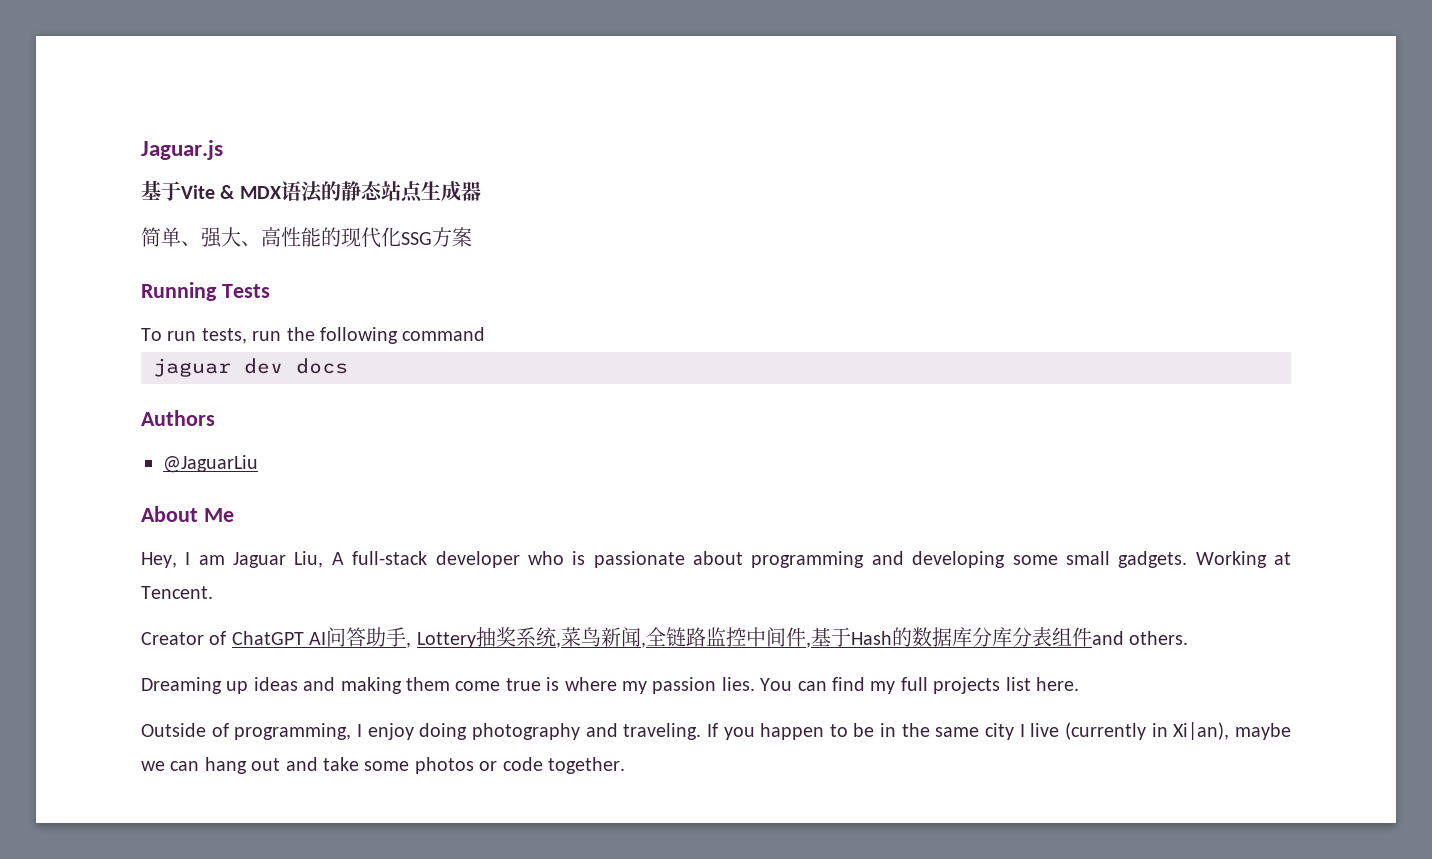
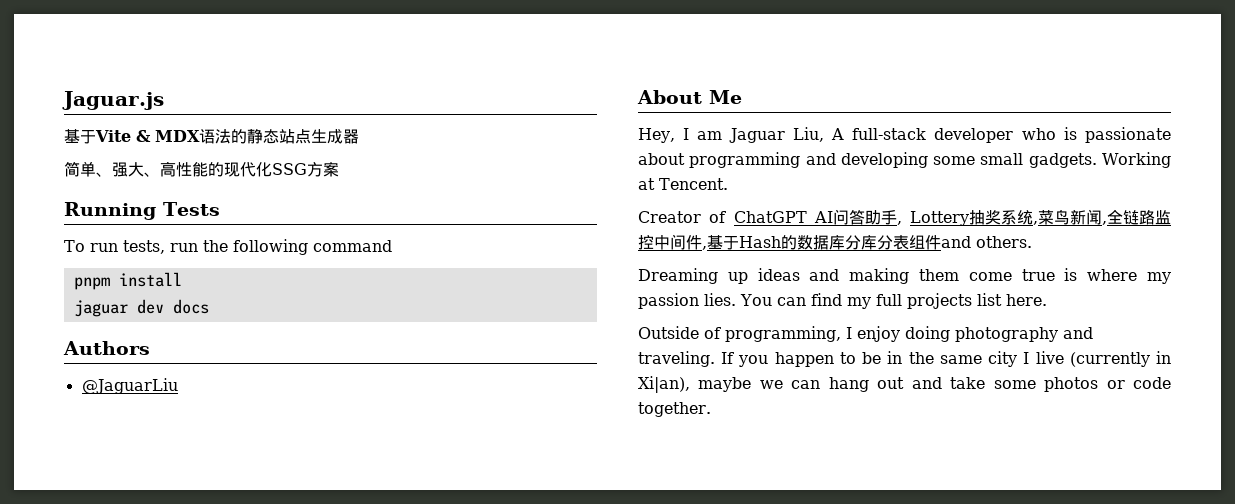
(486, 334) none -> [73,272,182,290] // pnpm install

